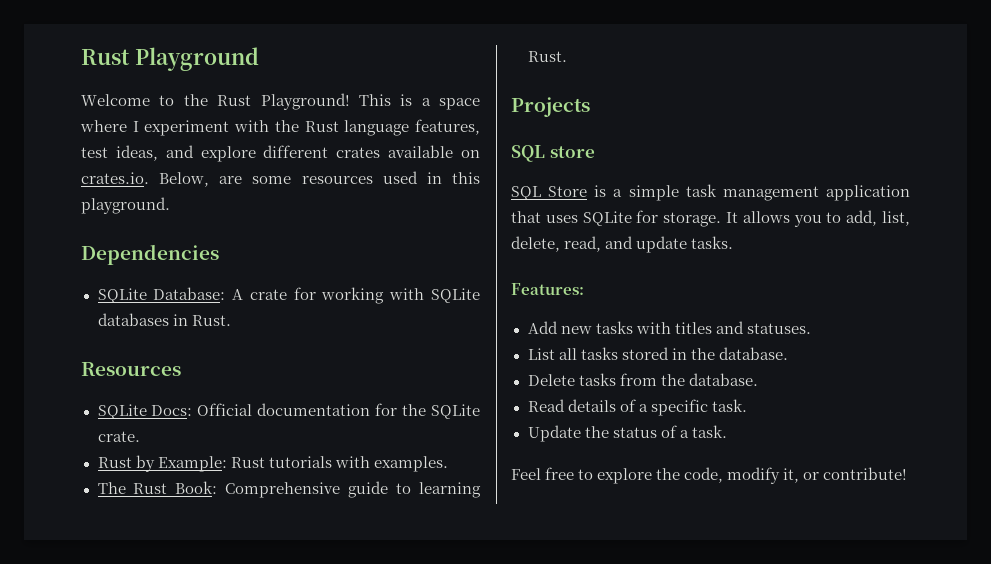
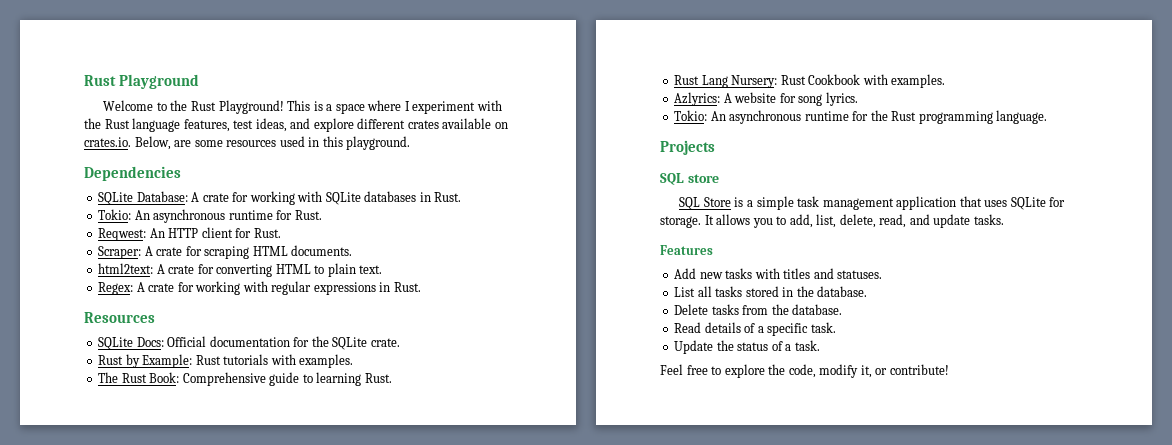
(231, 320) none -> [98,209,322,223] [98,227,281,241] [98,245,353,259] [98,263,383,277] [98,281,421,295] // Tokio: An asynchronous runtime for Rust. // Reqwest: An HTTP client for Rust. // Scraper: A crate for scraping HTML documents. // html2text: A crate for converting HTML to plain text. // Regex: A crate for working with regular expressions in Rust.
(567, 56) none -> [674,74,946,88] [674,92,858,106] [674,110,1048,124] // Rust Lang Nursery: Rust Cookbook with examples. // Azlyrics: A website for song lyrics. // Tokio: An asynchronous runtime for the Rust programming language.
[511,283,584,295] Features: -> [660,245,713,255] Features

